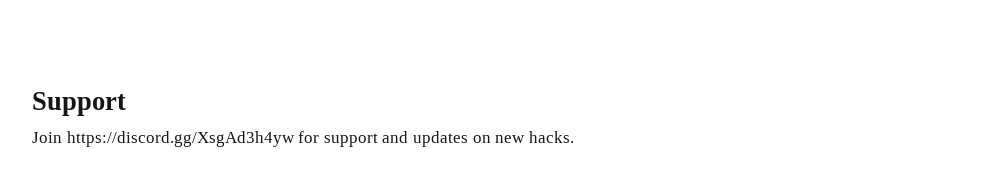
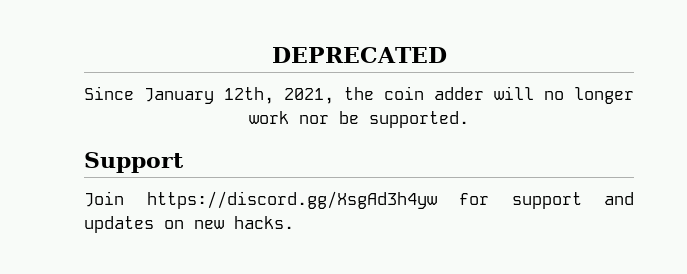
(32, 104) none -> [271,47,447,63] [84,86,634,104] [249,111,469,128] DEPRECATED // Since January 12th, 2021, the coin adder will no longer work nor be supported. //

